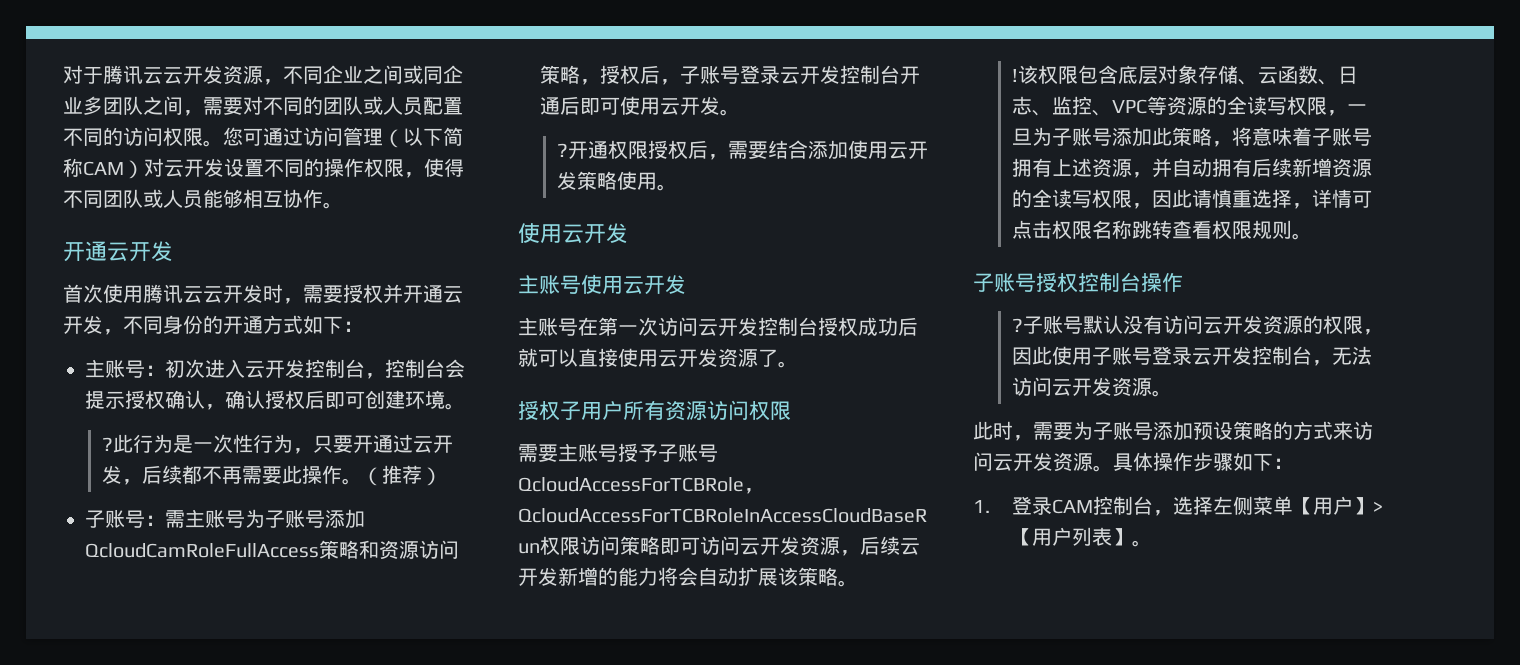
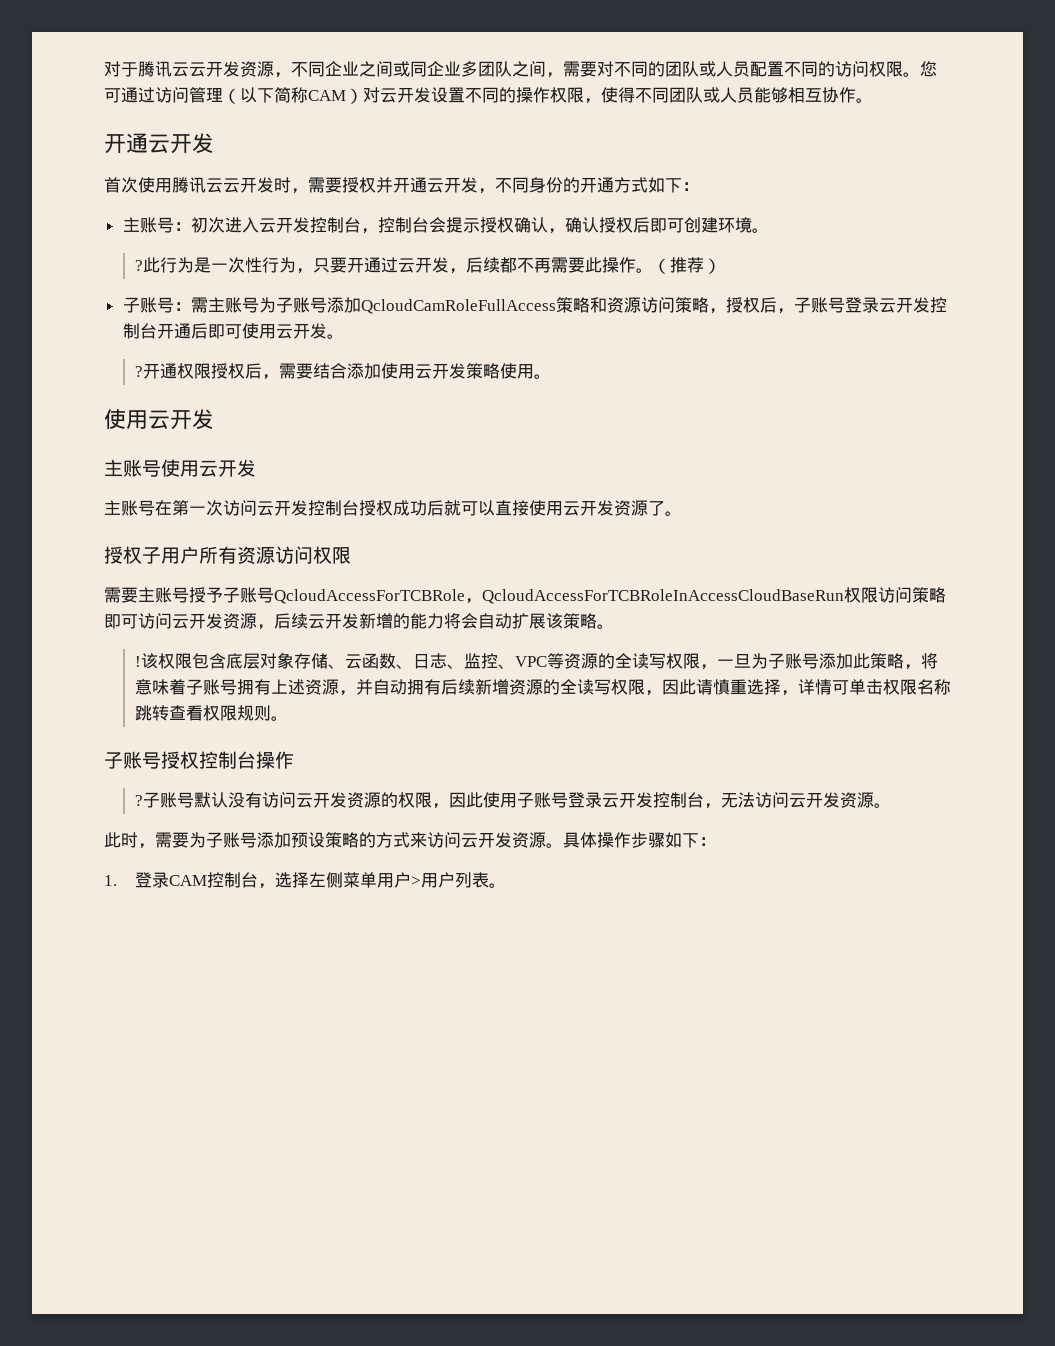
[1012,220,1033,239] 点 -> [848,679,866,695] 单
[1293,496,1384,515] [1012,528,1033,546] 【用户】>【 -> [376,872,421,888] 用户>
[1112,528,1133,546] 】 -> (489, 880) none

